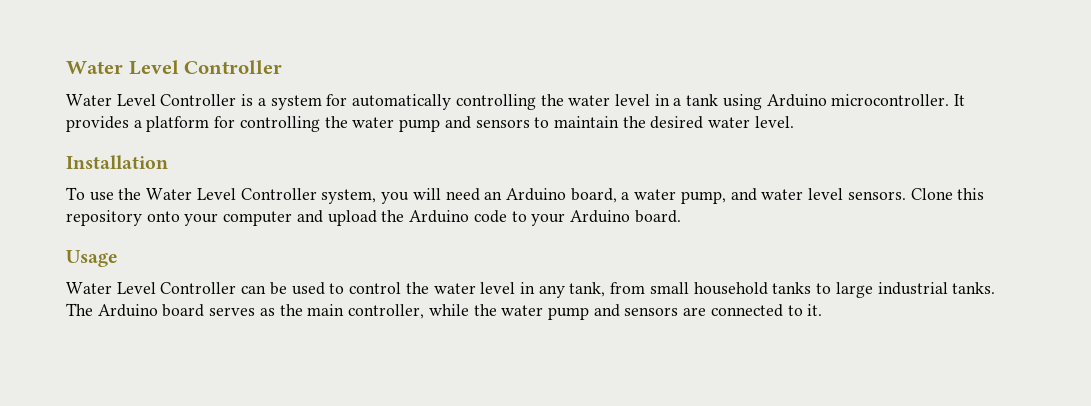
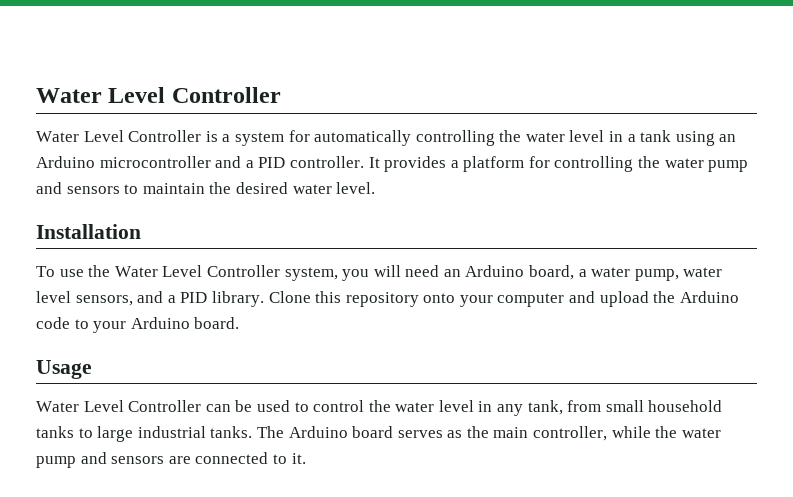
[766,94,950,107] Arduino microcontroller. -> [719,134,737,142] [36,156,364,168] an Arduino microcontroller and a PID controller.
[730,188,906,201] and water level sensors. -> [683,267,723,277] [36,291,264,307] water level sensors, and a PID library.

